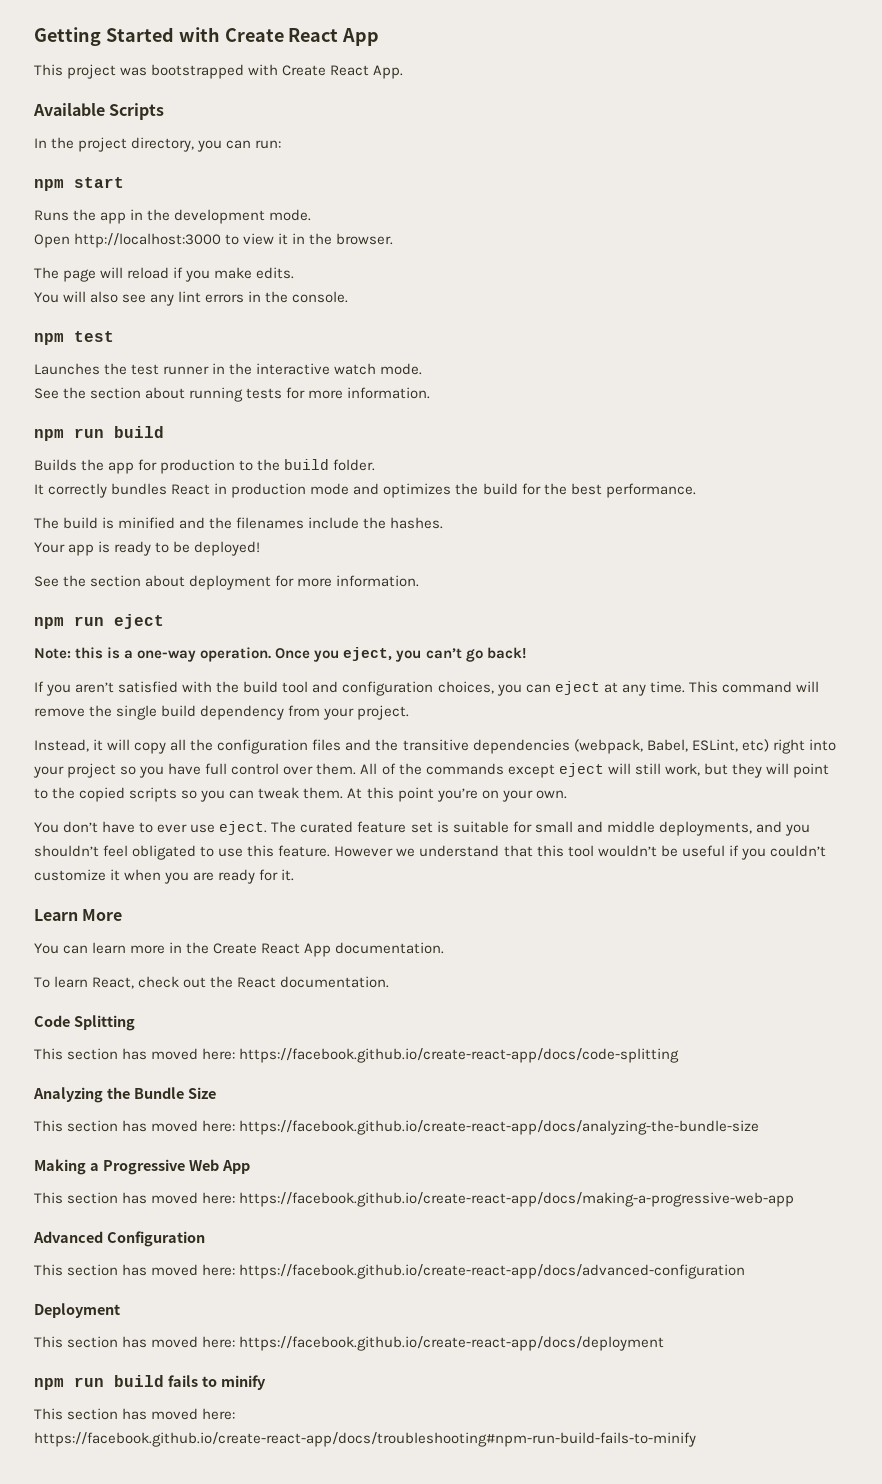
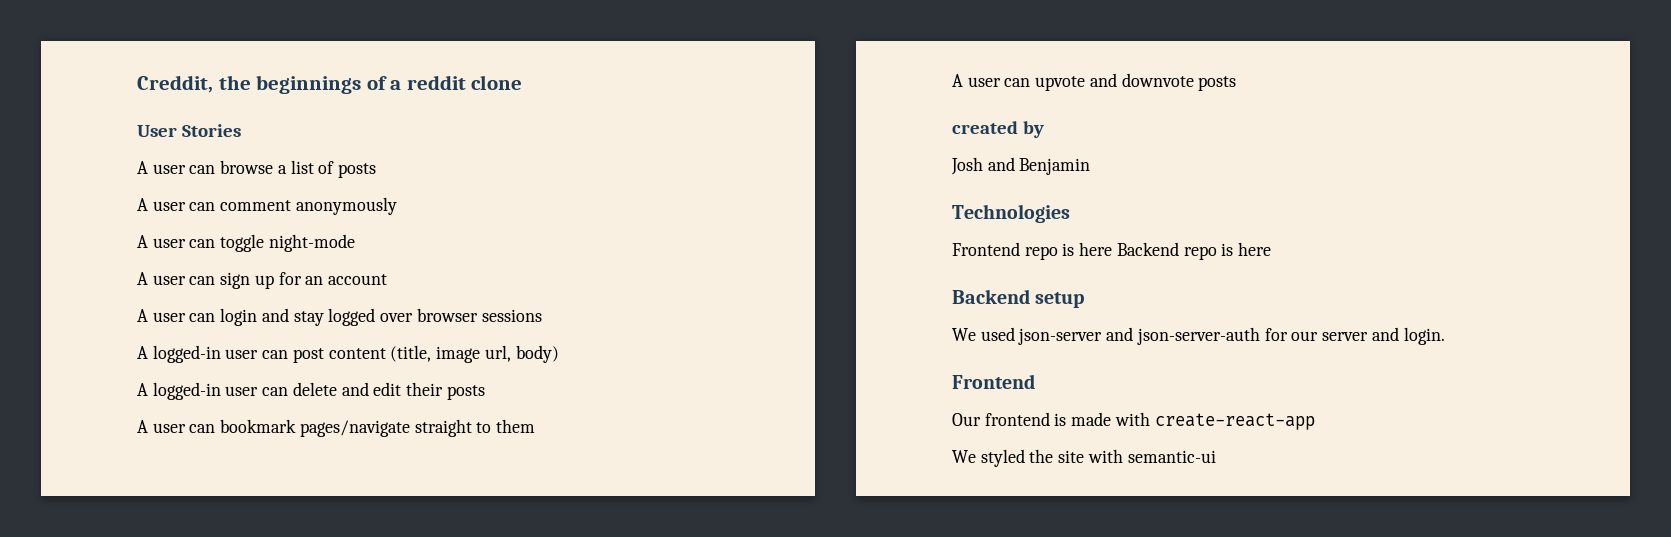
[34,27,380,46] [34,64,404,79] [33,103,165,120] [34,137,282,152] [34,177,124,191] [34,209,312,224] [34,233,394,248] [34,267,295,282] [34,291,349,306] [34,331,114,345] [34,363,423,375] [34,387,431,402] [34,426,164,441] [34,459,376,474] [34,483,696,498] [34,517,444,529] [34,541,261,556] [34,575,420,590] [34,614,164,629] [34,647,526,662] [34,681,819,696] [34,705,410,720] [34,739,836,754] [33,763,830,778] [34,787,567,802] [34,821,810,836] [34,845,826,860] [34,869,295,884] [34,909,123,921] [34,942,445,957] [34,976,390,989] [34,1015,135,1031] [34,1048,680,1063] [33,1087,216,1103] [34,1120,760,1135] [34,1159,250,1175] [34,1192,795,1207] [33,1231,205,1247] [34,1264,746,1279] [34,1303,120,1318] [34,1336,665,1351] [34,1375,266,1390] [34,1408,236,1420] [34,1432,696,1447] Getting Started with Create React App // This project was bootstrapped with Create React App. // Available Scripts // In the project directory, you can run: // npm start // Runs the app in the development mode. // Open http://localhost:3000 to view it in the browser. // The page will reload if you make edits. // You will also see any lint errors in the console. // npm test // Launches the test runner in the interactive watch mode. // See the section about running tests for more information. // npm run build // Builds the app for production to the build folder. // It correctly bundles React in production mode and optimizes the build for the best performance. // The build is minified and the filenames include the hashes. // Your app is ready to be deployed! // See the section about deployment for more information. // npm run eject // Note: this is a one-way operation. Once you eject, you can’t go back! // If you aren’t satisfied with the build tool and configuration choices, you can eject at any time. This command will remove the single build dependency from your project. // Instead, it will copy all the configuration files and the transitive dependencies (webpack, Babel, ESLint, etc) right into your project so you have full control over them. All of the commands except eject will still work, but they will point to the copied scripts so you can tweak them. At this point you’re on your own. // You don’t have to ever use eject. The curated feature set is suitable for small and middle deployments, and you shouldn’t feel obligated to use this feature. However we understand that this tool wouldn’t be useful if you couldn’t customize it when you are ready for it. // Learn More // You can learn more in the Create React App documentation. // To learn React, check out the React documentation. // Code Splitting // This section has moved here: https://facebook.github.io/create-react-app/docs/code-splitting // Analyzing the Bundle Size // This section has moved here: https://facebook.github.io/create-react-app/docs/analyzing-the-bundle-size // Making a Progressive Web App // This section has moved here: https://facebook.github.io/create-react-app/docs/making-a-progressive-web-app // Advanced Configuration // This section has moved here: https://facebook.github.io/create-react-app/docs/advanced-configuration // Deployment // This section has moved here: https://facebook.github.io/create-react-app/docs/deployment // npm run build fails to minify // This section has moved here: https://facebook.github.io/create-react-app/docs/troubleshooting#npm-run-build-fails-to-minify -> [137,75,523,94] [137,124,241,137] [137,160,377,178] [137,197,397,215] [137,234,355,252] [137,272,388,289] [137,308,542,326] [137,345,559,363] [137,382,485,400] [137,419,536,437] [952,73,1237,91] [952,121,1044,138] [951,157,1091,175] [952,204,1070,223] [952,242,1272,260] [952,289,1085,308] [952,327,1445,345] [952,374,1035,389] [952,412,1315,430] [952,449,1216,467] Creddit, the beginnings of a reddit clone // User Stories // A user can browse a list of posts // A user can comment anonymously // A user can toggle night-mode // A user can sign up for an account // A user can login and stay logged over browser sessions // A logged-in user can post content (title, image url, body) // A logged-in user can delete and edit their posts // A user can bookmark pages/navigate straight to them // A user can upvote and downvote posts // created by // Josh and Benjamin // Technologies // Frontend repo is here Backend repo is here // Backend setup // We used json-server and json-server-auth for our server and login. // Frontend // Our frontend is made with create-react-app // We styled the site with semantic-ui

